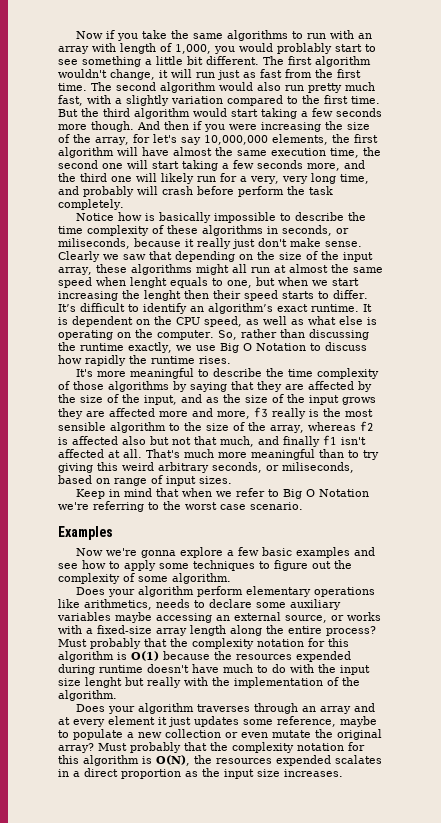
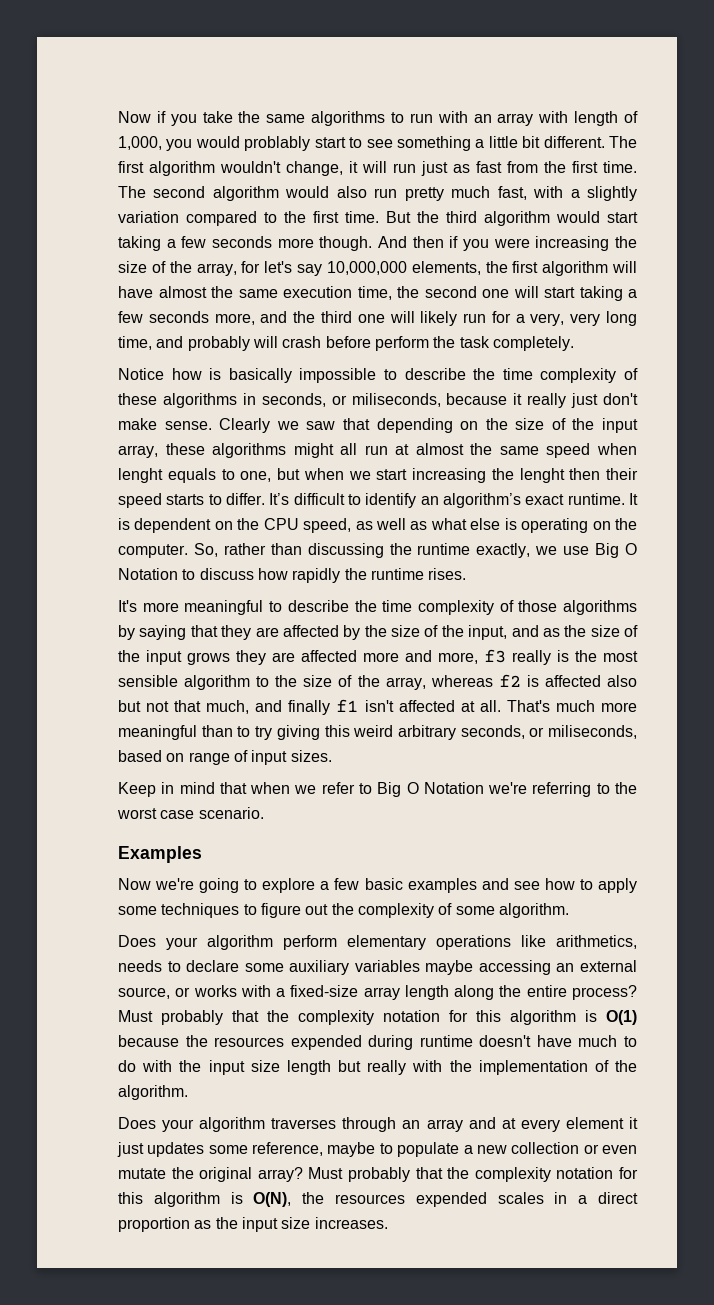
[140,550,176,558] gonna -> [199,878,258,893] going to
[85,677,122,688] lenght -> [286,1060,331,1075] length
[335,755,382,764] scalates -> [497,1192,544,1204] scales

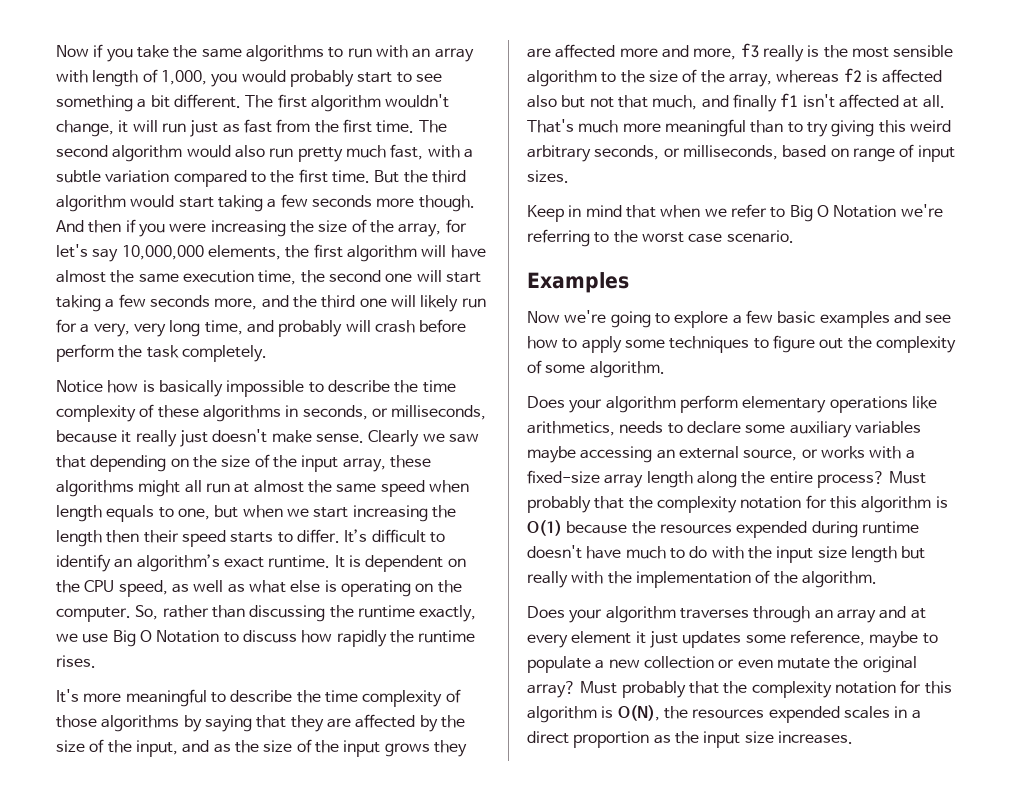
[244,136,311,151] problably -> [289,70,354,87] probably
[488,136,518,148] little -> (147, 103) none
[587,186,637,201] slightly -> [56,170,101,183] subtle
[351,393,441,407] miliseconds, -> [391,405,487,420] milliseconds,
[602,393,638,405] don't -> [212,429,268,443] doesn't
[118,468,163,483] lenght -> [56,505,102,522] length
[519,468,565,483] lenght -> [56,530,102,547] length
[547,725,637,739] miliseconds, -> [682,145,778,160] milliseconds,

